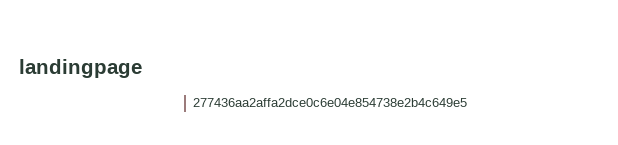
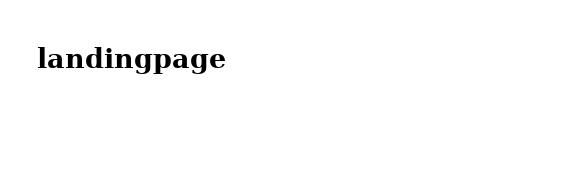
[193,98,467,107] // 277436aa2affa2dce0c6e04e854738e2b4c649e5 -> (226, 60) none

